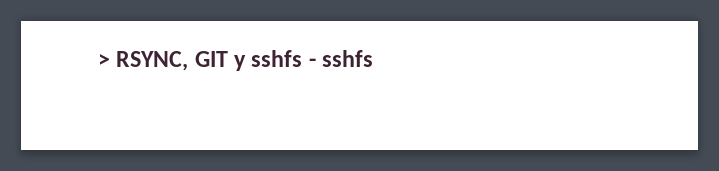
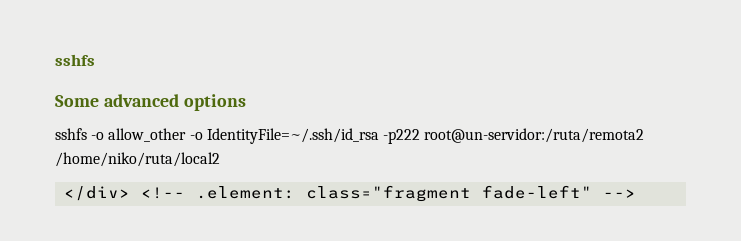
[98,50,374,71] > RSYNC, GIT y sshfs - sshfs -> [55,54,95,66] [55,94,246,111] [55,128,645,144] [55,152,220,167] [64,185,637,202] sshfs // Some advanced options // sshfs -o allow_other -o IdentityFile=~/.ssh/id_rsa -p222 root@un-servidor:/ruta/remota2 /home/niko/ruta/local2 // </div> <!-- .element: class="fragment fade-left" -->

